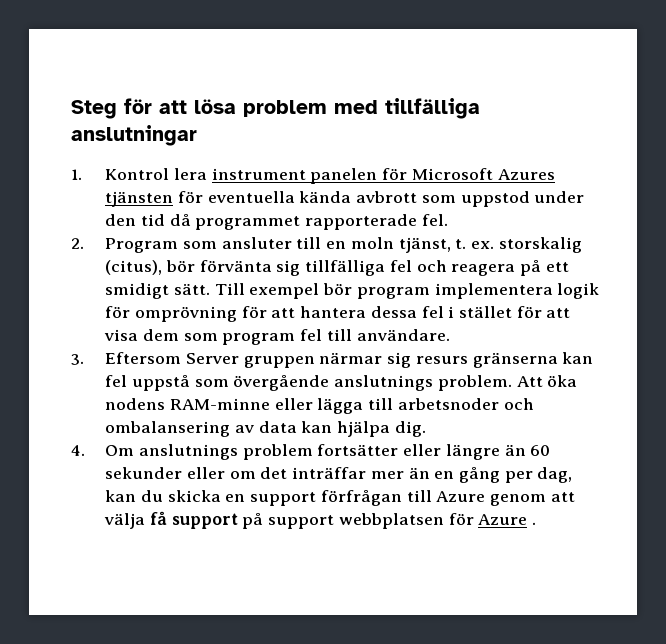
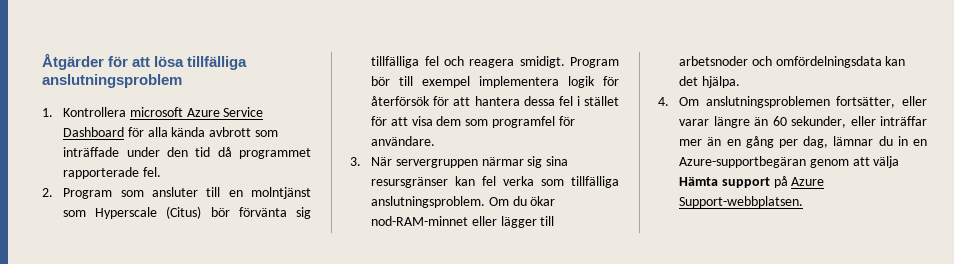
[71,100,117,119] Steg -> [42,53,104,70] Åtgärder
[243,98,480,119] [71,125,197,146] [71,168,555,184] [105,191,295,207] problem med tillfälliga anslutningar // 1. Kontrol lera instrument panelen för Microsoft Azures tjänsten för eventuella -> [187,56,248,70] [42,74,182,88] [42,107,264,117] [63,127,168,137] tillfälliga anslutningsproblem // 1. Kontrollera microsoft Azure Service Dashboard för alla
[460,191,530,207] uppstod -> [63,147,120,157] inträffade
[350,237,582,253] [105,260,163,275] moln tjänst, t. ex. storskalig (citus), -> [251,187,311,199] [63,206,202,219] molntjänst som Hyperscale (Citus)
[519,260,569,276] [105,283,430,299] på ett smidigt sätt. Till exempel bör program -> [519,56,619,68] [371,76,471,88] smidigt. Program bör till exempel
[134,306,237,322] omprövning -> [371,96,431,106] återförsök
[222,329,352,345] program fel till -> [492,116,575,128] programfel för
[105,352,594,368] [105,375,578,391] [105,398,534,414] [105,421,426,437] [71,444,551,460] [105,467,288,479] Eftersom Server gruppen närmar sig resurs gränserna kan fel uppstå som övergående anslutnings problem. Att öka nodens RAM-minne eller lägga till arbetsnoder och ombalansering av data kan hjälpa dig. // 4. Om anslutnings problem fortsätter eller längre än 60 sekunder eller om det -> [371,156,569,168] [371,176,619,188] [371,196,556,208] [371,216,555,228] [679,56,906,68] [679,76,740,88] [658,96,927,108] [679,116,876,128] När servergruppen närmar sig sina resursgränser kan fel verka som tillfälliga anslutningsproblem. Om du ökar nod-RAM-minnet eller lägger till arbetsnoder och omfördelningsdata kan det hjälpa. // 4. Om anslutningsproblemen fortsätter, eller varar längre än 60 sekunder, eller
[105,490,486,506] kan du skicka en support förfrågan till Azure -> [833,136,927,146] [679,156,807,168] lämnar du in en Azure-supportbegäran
[149,511,167,525] få -> [679,177,719,186] Hämta
[268,513,536,529] support webbplatsen för Azure . -> [791,177,825,186] [679,196,804,208] Azure Support-webbplatsen.

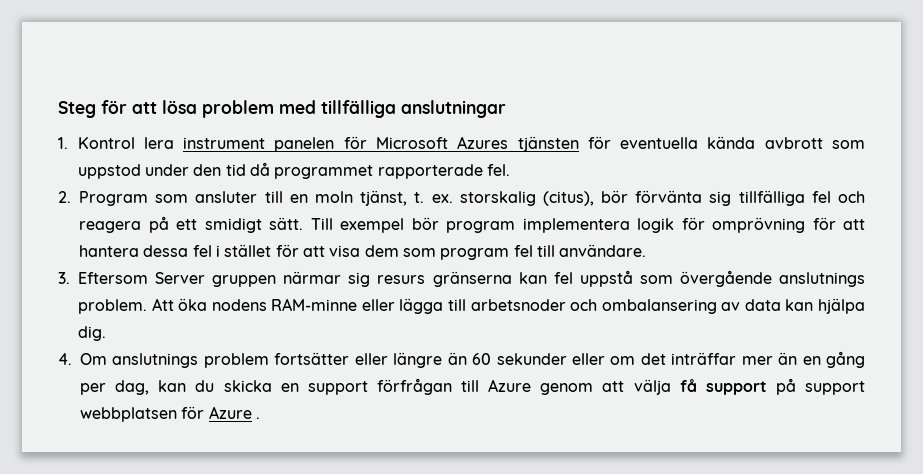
[42,53,104,70] Åtgärder -> [58,101,96,118] Steg
[187,56,248,70] [42,74,182,88] [42,107,264,117] [63,127,168,137] tillfälliga anslutningsproblem // 1. Kontrollera microsoft Azure Service Dashboard för alla -> [202,100,506,118] [58,136,699,152] problem med tillfälliga anslutningar // 1. Kontrol lera instrument panelen för Microsoft Azures tjänsten för eventuella
[63,147,120,157] inträffade -> [77,164,141,179] uppstod
[251,187,311,199] [63,206,202,219] molntjänst som Hyperscale (Citus) -> [314,190,594,206] moln tjänst, t. ex. storskalig (citus),
[519,56,619,68] [371,76,471,88] smidigt. Program bör till exempel -> [148,216,515,233] på ett smidigt sätt. Till exempel bör program
[371,96,431,106] återförsök -> [712,217,805,233] omprövning
[492,116,575,128] programfel för -> [440,245,555,260] program fel till
[371,156,569,168] [371,176,619,188] [371,196,556,208] [371,216,555,228] [679,56,906,68] [679,76,740,88] [658,96,927,108] [679,116,876,128] När servergruppen närmar sig sina resursgränser kan fel verka som tillfälliga anslutningsproblem. Om du ökar nod-RAM-minnet eller lägger till arbetsnoder och omfördelningsdata kan det hjälpa. // 4. Om anslutningsproblemen fortsätter, eller varar längre än 60 sekunder, eller -> [78,270,865,287] [78,298,865,314] [78,326,106,341] [58,352,666,368] Eftersom Server gruppen närmar sig resurs gränserna kan fel uppstå som övergående anslutnings problem. Att öka nodens RAM-minne eller lägga till arbetsnoder och ombalansering av data kan hjälpa dig. // 4. Om anslutnings problem fortsätter eller längre än 60 sekunder eller om det
[833,136,927,146] [679,156,807,168] lämnar du in en Azure-supportbegäran -> [158,378,532,395] kan du skicka en support förfrågan till Azure
[679,177,719,186] Hämta -> [679,379,697,392] få
[791,177,825,186] [679,196,804,208] Azure Support-webbplatsen. -> [805,381,865,395] [80,406,260,422] support webbplatsen för Azure .

